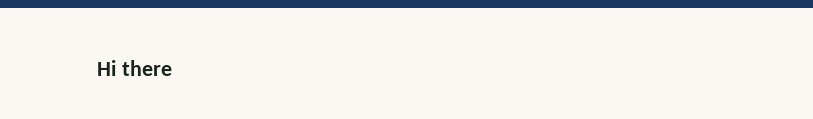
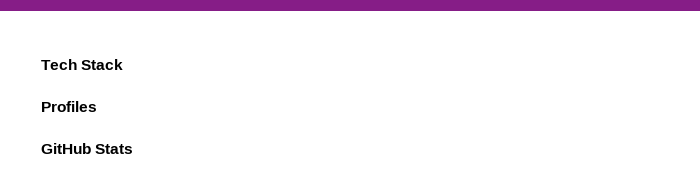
[97,60,172,76] Hi there -> [41,59,124,70] [41,101,97,112] [41,143,134,154] Tech Stack // Profiles // GitHub Stats

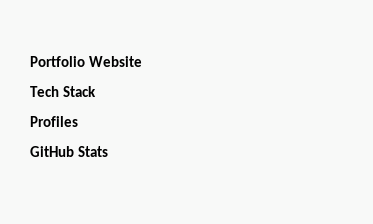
(41, 64) none -> [30,56,142,67] Portfolio Website //

